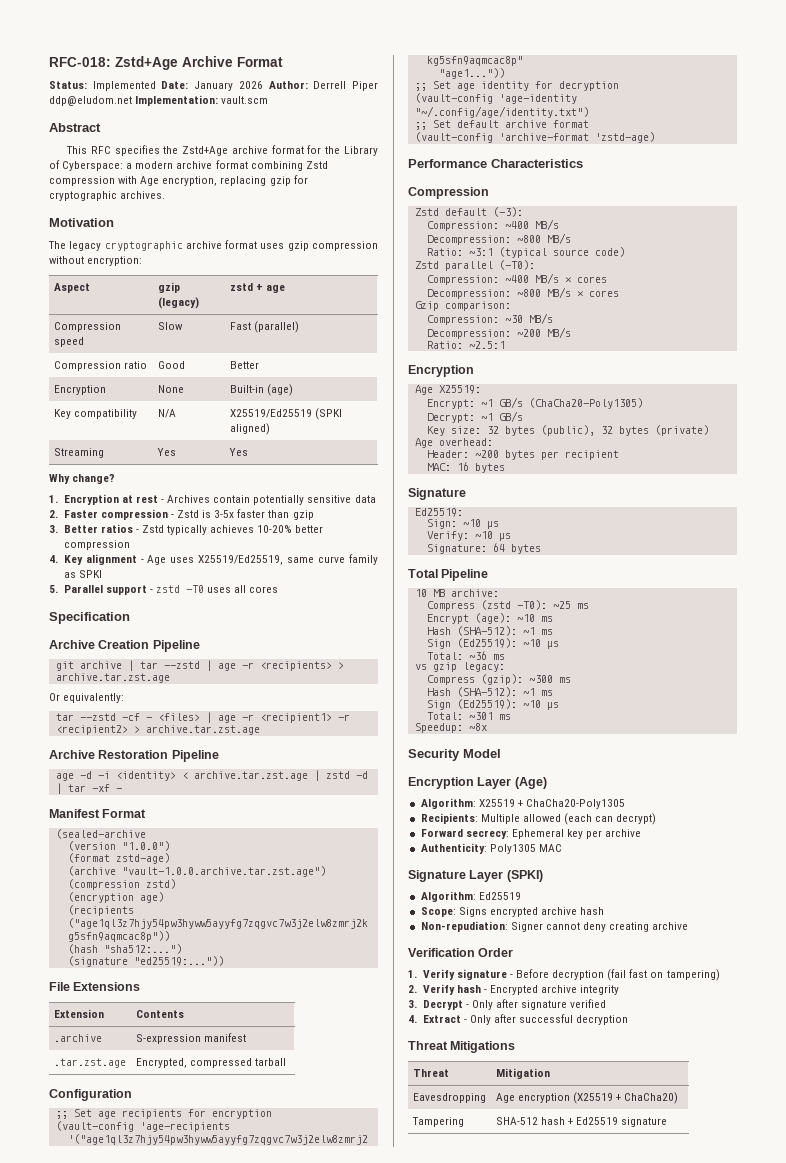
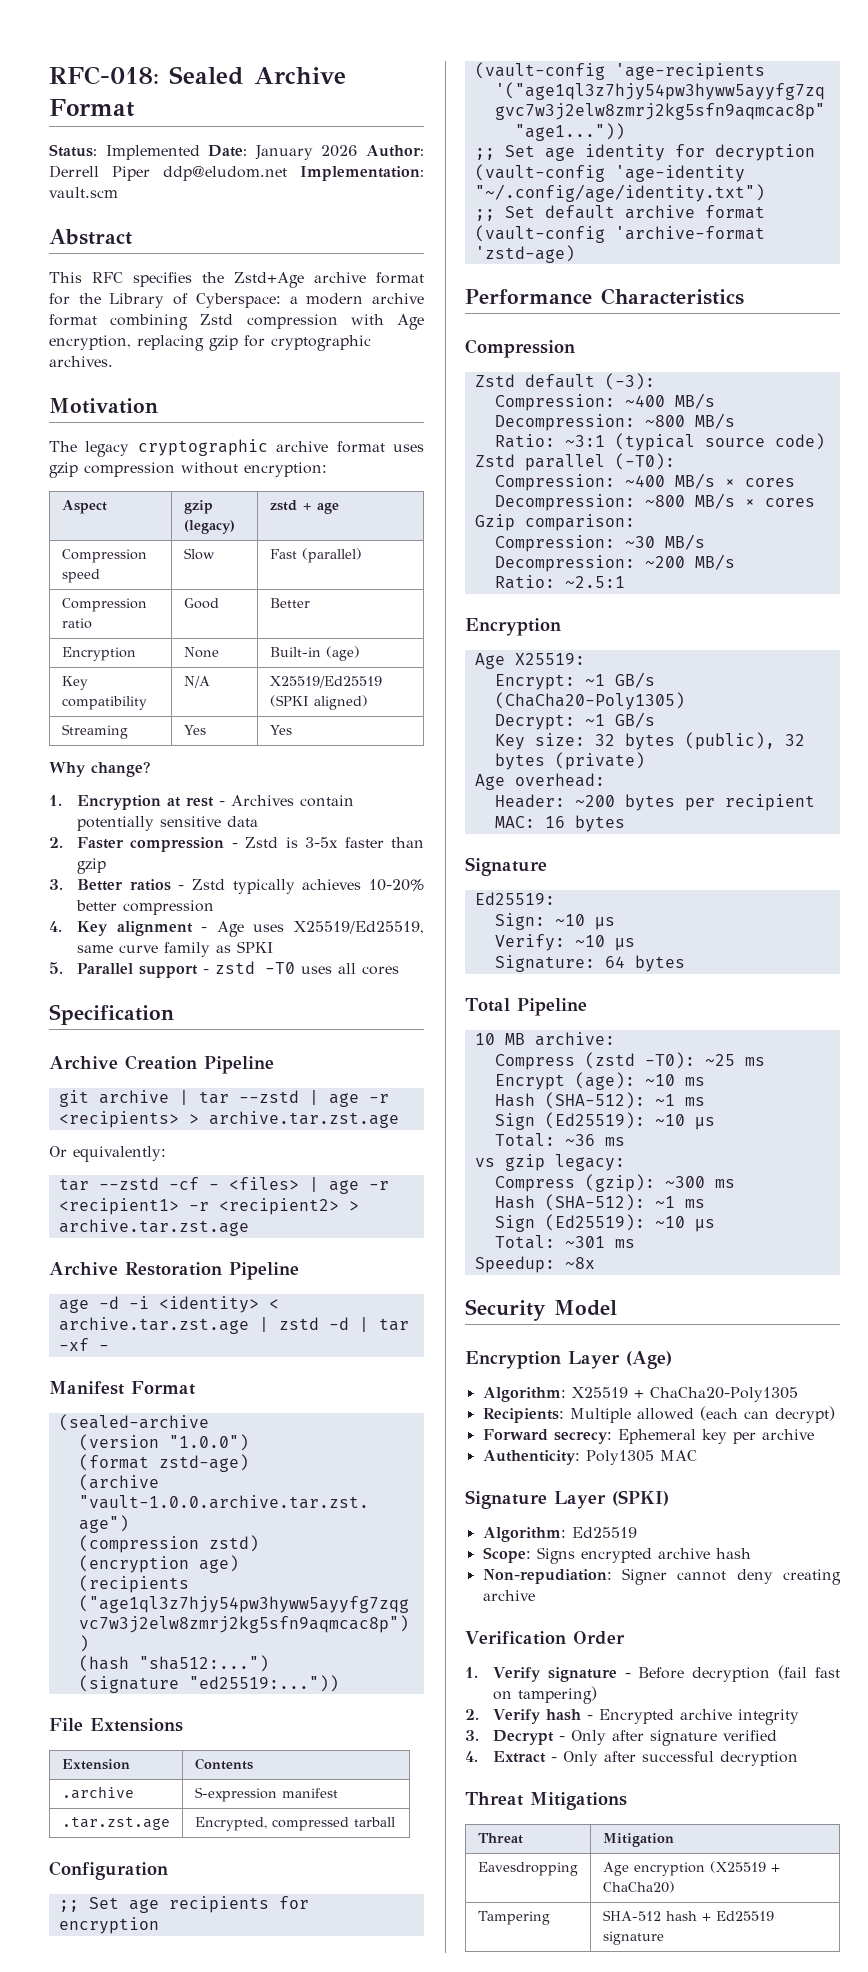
[115,56,178,70] Zstd+Age -> [169,66,244,85] Sealed

